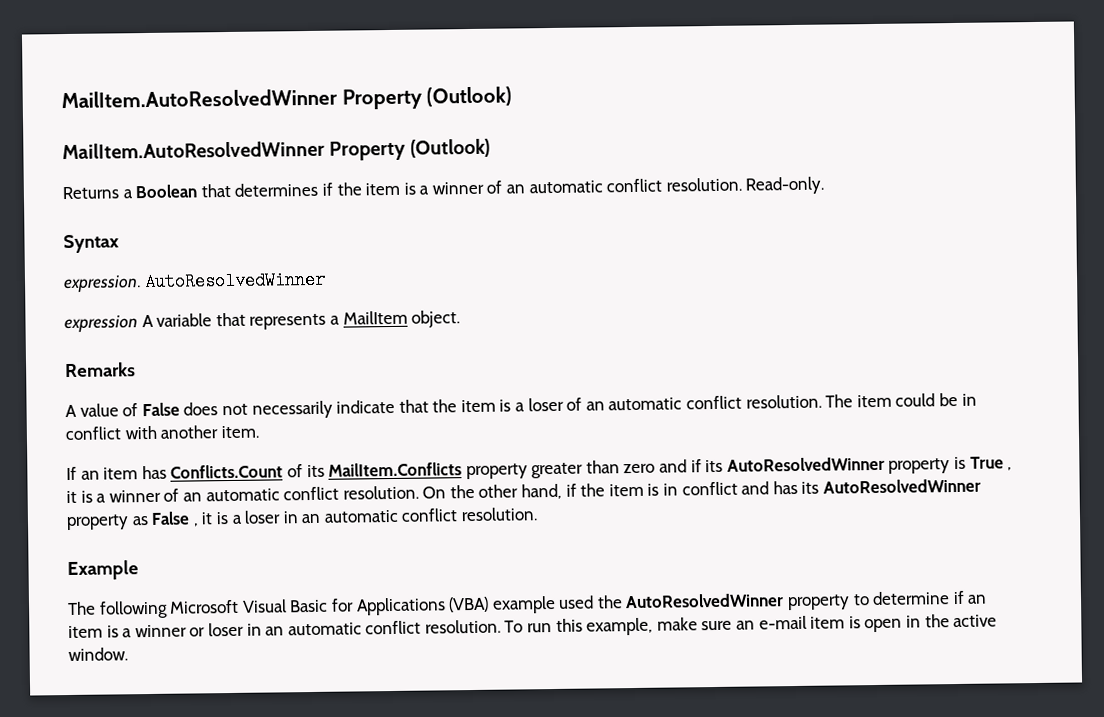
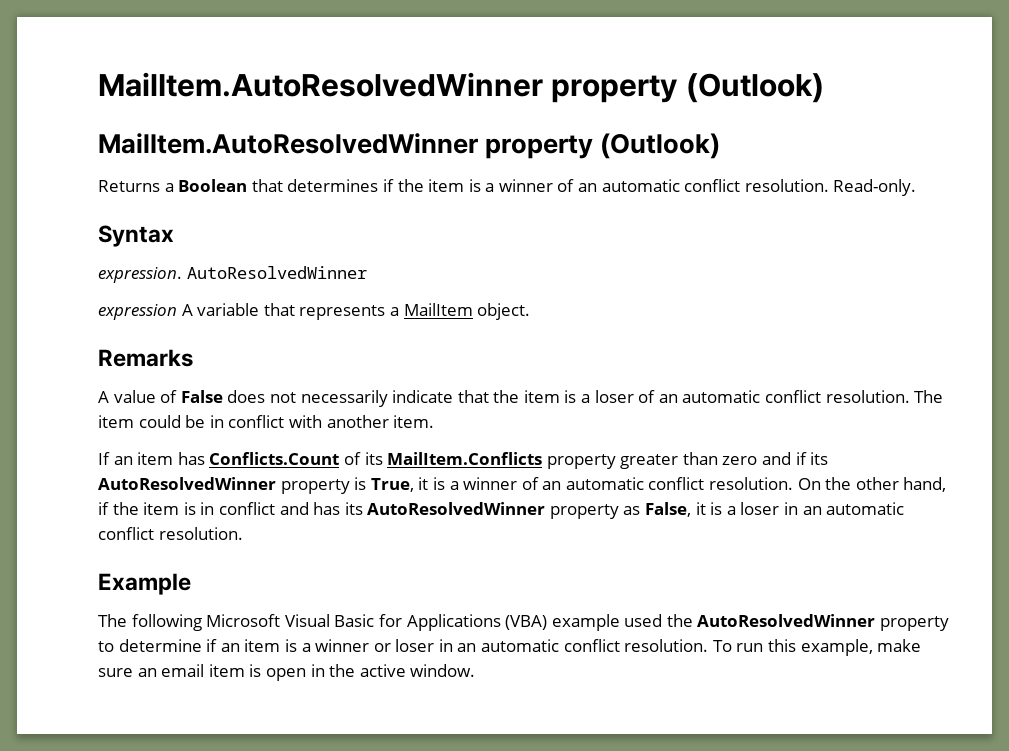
[61,88,422,110] MailItem.AutoResolvedWinner Property -> [98,72,678,103] MailItem.AutoResolvedWinner property
[329,140,407,161] Property -> [485,135,594,159] property
[969,456,1013,471] True , -> [370,478,414,492] True,
[151,511,199,527] False , -> [645,502,692,517] False,
[758,615,807,630] e-mail -> [161,664,205,677] email

